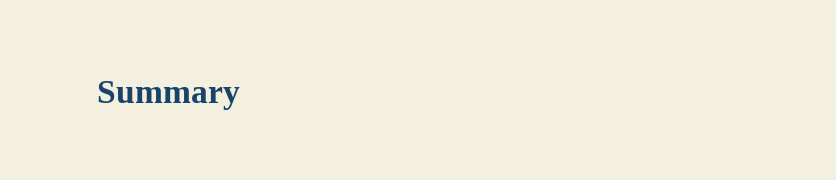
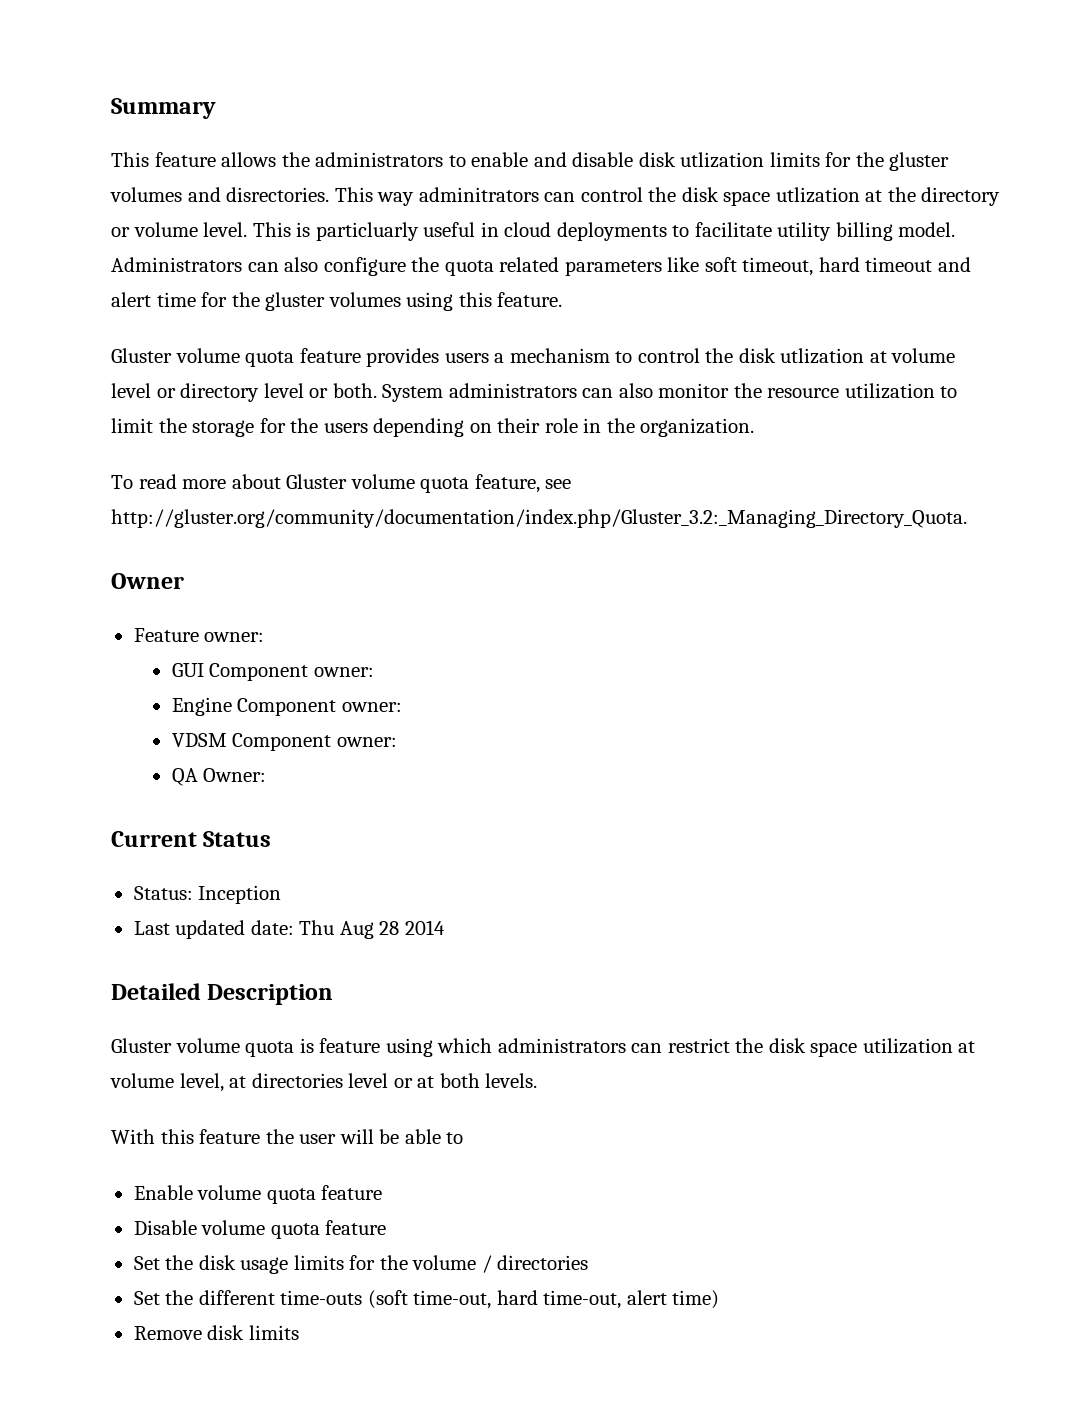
(240, 95) none -> [111,152,950,171] [110,187,1001,206] [111,222,956,241] [111,257,971,276] [111,292,563,311] [111,348,956,367] [111,383,958,402] [111,418,755,437] [111,474,572,493] [111,509,967,528] [111,573,184,589] [133,628,265,642] [171,663,374,681] [171,697,402,716] [171,733,397,751] [171,768,267,786] [111,831,272,847] [133,885,282,904] [133,920,445,939] [111,983,334,1005] [111,1038,976,1057] [110,1073,538,1092] [111,1129,464,1144] [133,1185,383,1204] [133,1220,387,1239] [133,1255,589,1274] [133,1290,720,1309] [133,1325,299,1340] // This feature allows the administrators to enable and disable disk utlization limits for the gluster volumes and disrectories. This way adminitrators can control the disk space utlization at the directory or volume level. This is particluarly useful in cloud deployments to facilitate utility billing model. Administrators can also configure the quota related parameters like soft timeout, hard timeout and alert time for the gluster volumes using this feature. // Gluster volume quota feature provides users a mechanism to control the disk utlization at volume level or directory level or both. System administrators can also monitor the resource utilization to limit the storage for the users depending on their role in the organization. // To read more about Gluster volume quota feature, see http://gluster.org/community/documentation/index.php/Gluster_3.2:_Managing_Directory_Quota. // Owner // Feature owner: // GUI Component owner: // Engine Component owner: // VDSM Component owner: // QA Owner: // Current Status // Status: Inception // Last updated date: Thu Aug 28 2014 // Detailed Description // Gluster volume quota is feature using which administrators can restrict the disk space utilization at volume level, at directories level or at both levels. // With this feature the user will be able to // Enable volume quota feature // Disable volume quota feature // Set the disk usage limits for the volume / directories // Set the different time-outs (soft time-out, hard time-out, alert time) // Remove disk limits

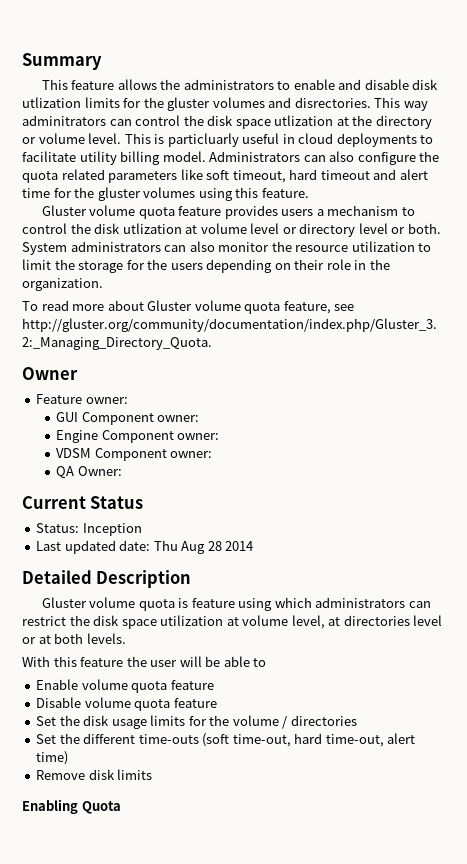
(299, 1332) none -> [22,799,121,814] // Enabling Quota

